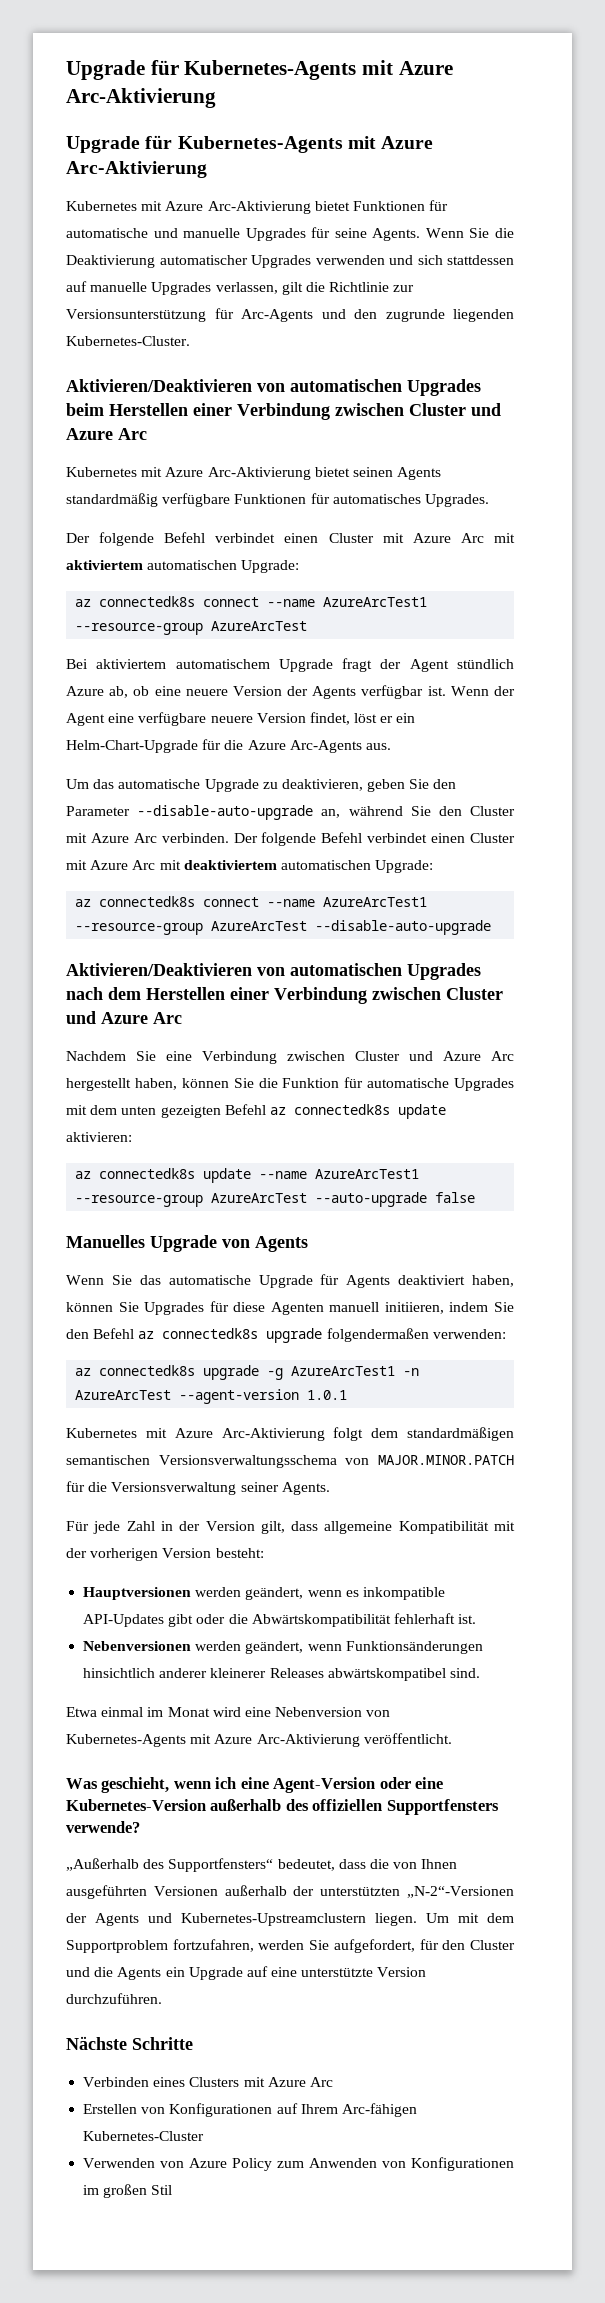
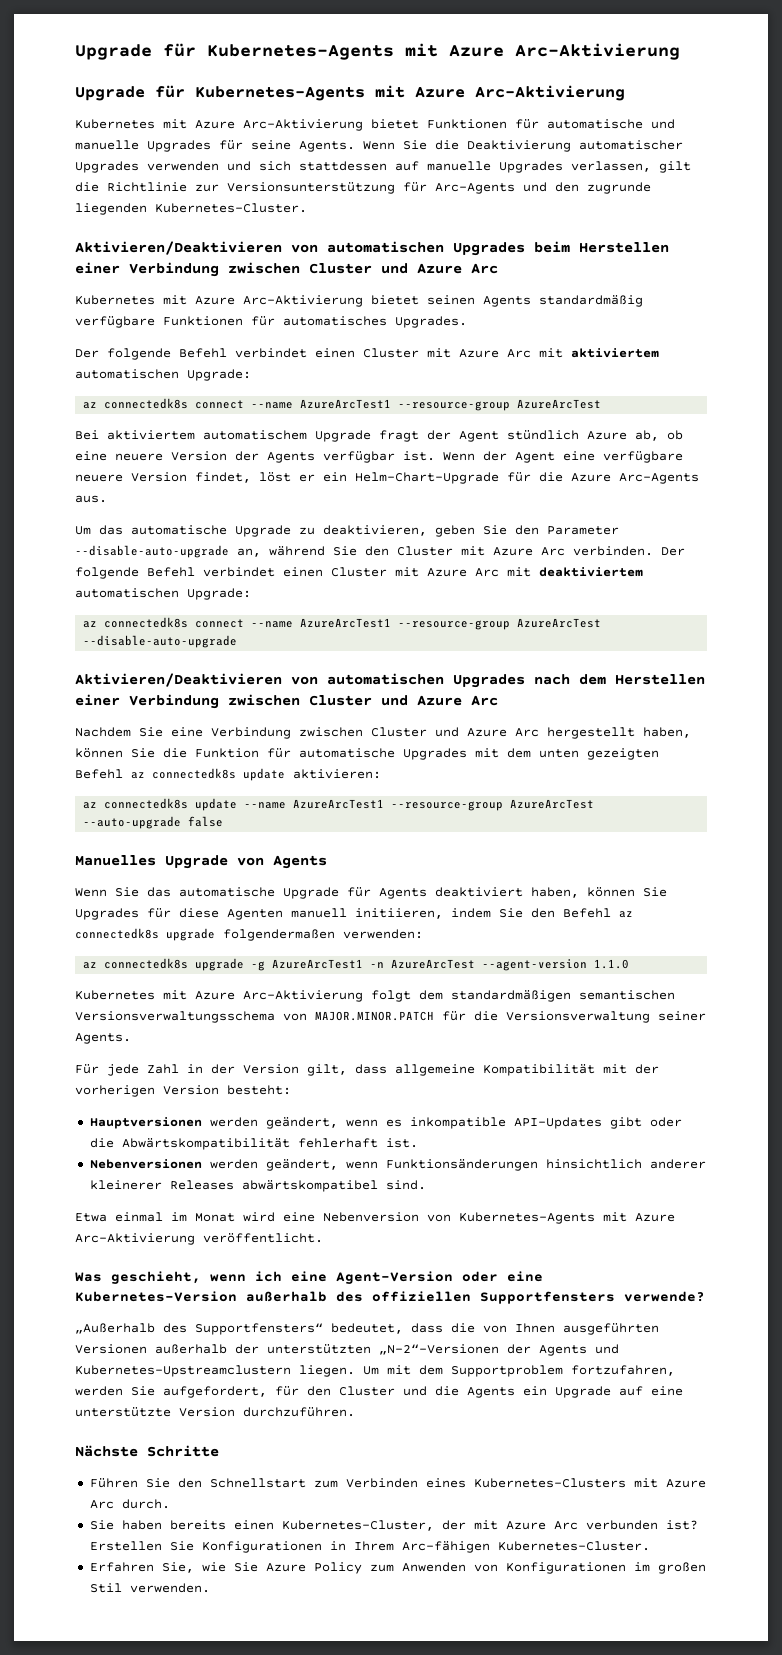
[307,1390,348,1400] 1.0.1 -> [594,959,630,969] 1.1.0
(193, 2043) none -> [89,1478,338,1488] Führen Sie den Schnellstart zum
[189,2077,333,2087] [83,2103,417,2117] [83,2131,205,2141] [83,2158,185,2168] Clusters mit Azure Arc // Erstellen von Konfigurationen auf Ihrem Arc-fähigen Kubernetes-Cluster // Verwenden von -> [473,1478,706,1488] [89,1499,170,1509] [89,1520,698,1531] [89,1541,650,1553] [89,1562,258,1573] Kubernetes-Clusters mit Azure Arc durch. // Sie haben bereits einen Kubernetes-Cluster, der mit Azure Arc verbunden ist? Erstellen Sie Konfigurationen in Ihrem Arc-fähigen Kubernetes-Cluster. // Erfahren Sie, wie Sie
(173, 2190) none -> [129,1583,210,1593] verwenden.

